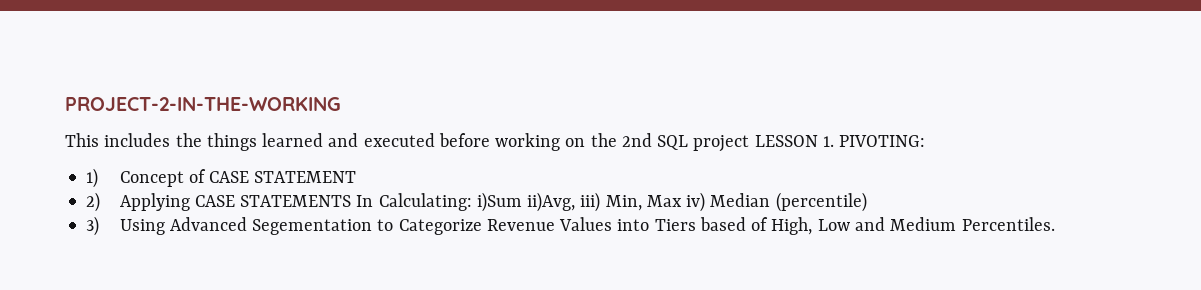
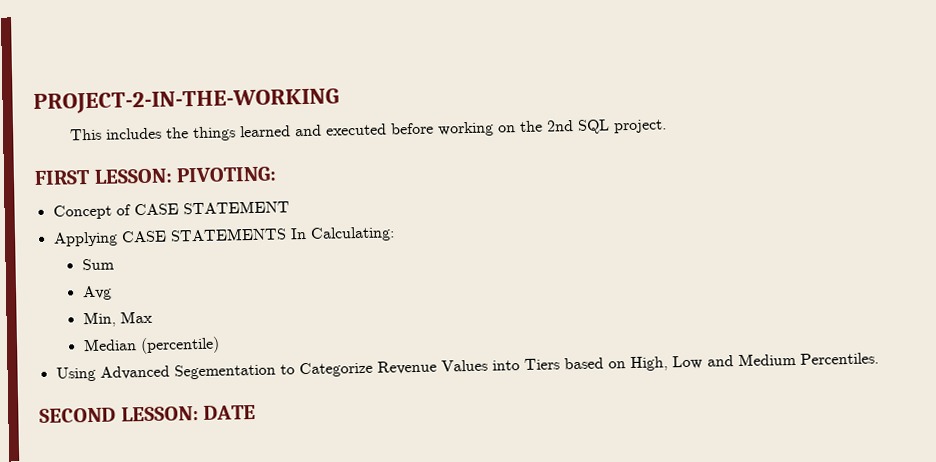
[693,135,834,152] project LESSON 1. -> [612,119,667,134] [34,168,173,186] project. // FIRST LESSON:
[86,168,99,188] 1) -> (278, 174) none
[86,192,101,212] 2) -> (290, 207) none
[476,192,601,212] i)Sum ii)Avg, iii) -> [81,258,115,271] [81,285,112,301] // Sum // Avg //
[686,192,706,212] iv) -> (153, 317) //
[86,216,100,236] 3) -> (220, 345) none
[751,217,769,231] of -> [607,361,626,369] on
(1055, 224) none -> [39,404,257,423] // SECOND LESSON: DATE

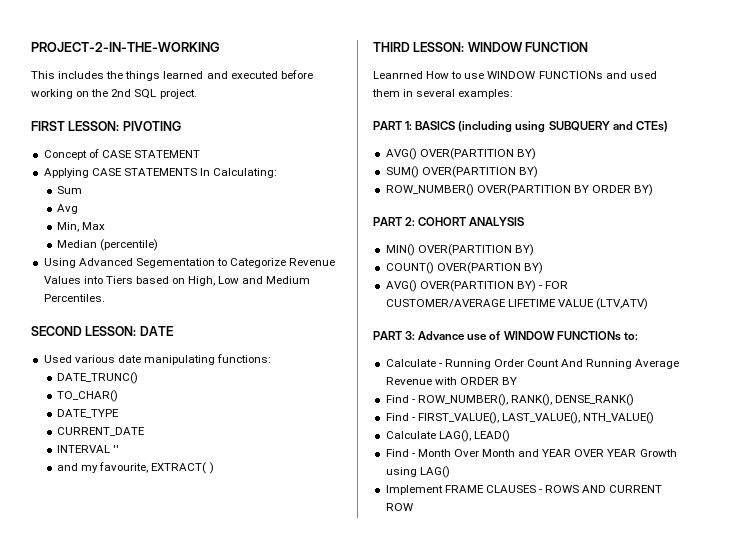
[176,166,278,183] PIVOTING: -> [122,121,181,131] PIVOTING
(257, 412) none -> [43,354,272,365] [57,372,139,384] [57,390,119,402] [57,409,120,418] [57,427,146,436] [57,445,120,453] [57,462,214,474] [373,42,589,52] [373,71,657,79] [372,89,514,99] [373,121,668,133] [385,148,536,160] [385,166,538,178] [385,184,654,196] [373,217,525,226] [385,244,534,256] [385,262,543,274] [385,280,569,292] [385,298,648,310] [373,331,638,341] [385,359,680,369] [385,377,517,385] [385,394,635,406] [385,412,655,424] [385,430,510,442] [385,449,677,457] [385,466,450,478] [385,485,663,495] [385,503,413,511] // Used various date manipulating functions: // DATE_TRUNC() // TO_CHAR() // DATE_TYPE // CURRENT_DATE // INTERVAL '' // and my favourite, EXTRACT( ) // THIRD LESSON: WINDOW FUNCTION // Leanrned How to use WINDOW FUNCTIONs and used them in several examples: // PART 1: BASICS (including using SUBQUERY and CTEs) // AVG() OVER(PARTITION BY) // SUM() OVER(PARTITION BY) // ROW_NUMBER() OVER(PARTITION BY ORDER BY) // PART 2: COHORT ANALYSIS // MIN() OVER(PARTITION BY) // COUNT() OVER(PARTION BY) // AVG() OVER(PARTITION BY) - FOR CUSTOMER/AVERAGE LIFETIME VALUE (LTV,ATV) // PART 3: Advance use of WINDOW FUNCTIONs to: // Calculate - Running Order Count And Running Average Revenue with ORDER BY // Find - ROW_NUMBER(), RANK(), DENSE_RANK() // Find - FIRST_VALUE(), LAST_VALUE(), NTH_VALUE() // Calculate LAG(), LEAD() // Find - Month Over Month and YEAR OVER YEAR Growth using LAG() // Implement FRAME CLAUSES - ROWS AND CURRENT ROW

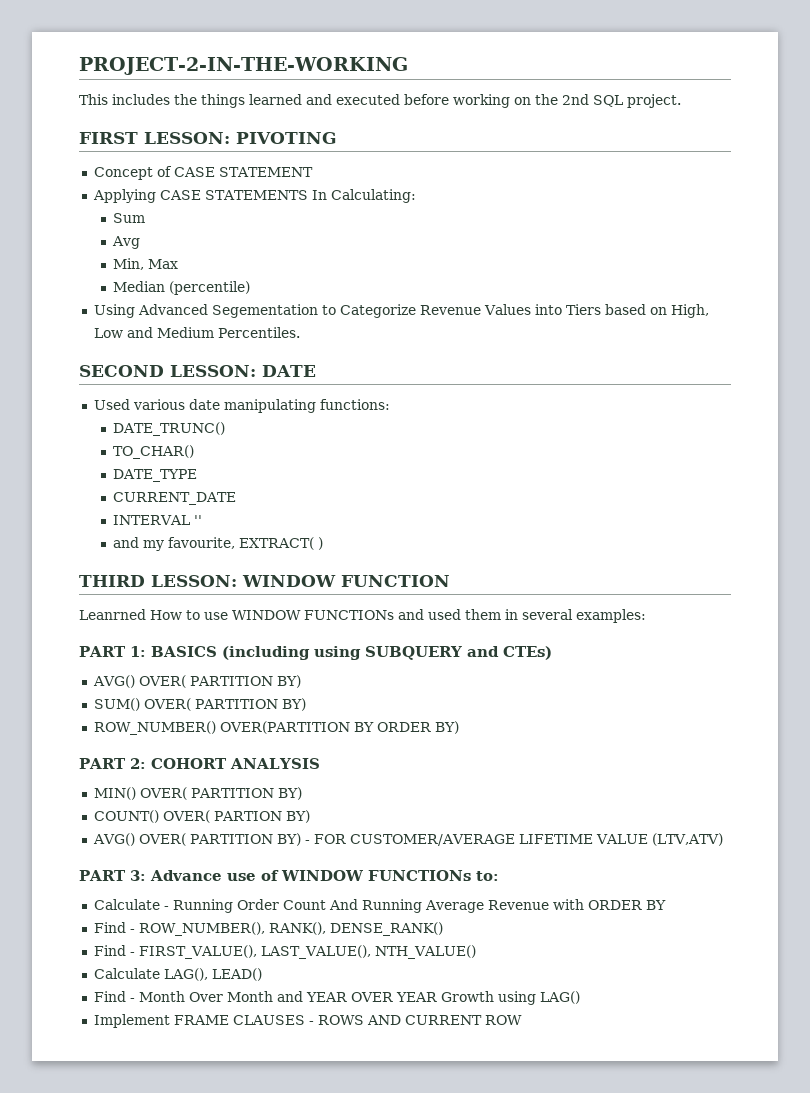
[419,148,514,160] OVER(PARTITION -> [138,675,273,688] OVER( PARTITION
[421,166,516,178] OVER(PARTITION -> [143,698,278,711] OVER( PARTITION
[417,244,512,256] OVER(PARTITION -> [139,787,274,800] OVER( PARTITION
[436,262,521,274] OVER(PARTION -> [162,810,282,823] OVER( PARTION
[419,280,514,292] OVER(PARTITION -> [138,833,273,846] OVER( PARTITION

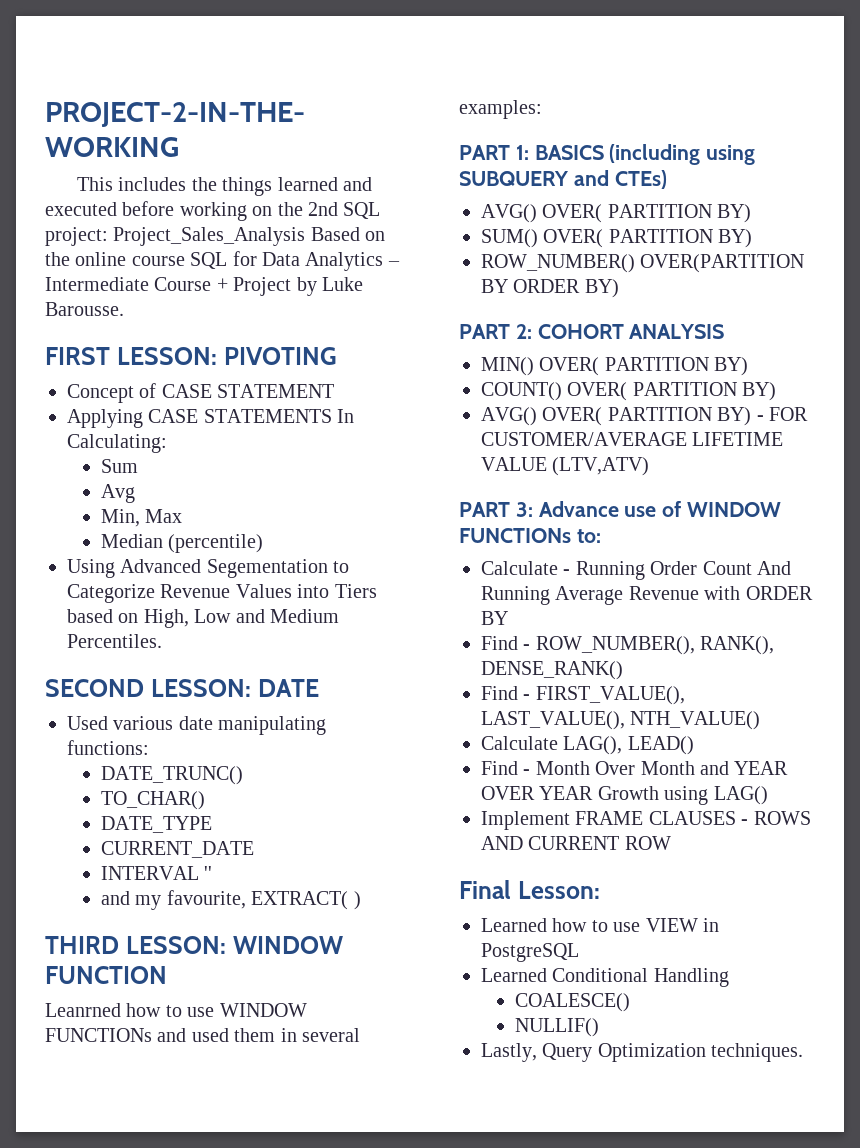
[627,94,681,108] project. -> [45,227,386,246] [45,251,400,271] [45,277,363,296] [45,302,124,316] project: Project_Sales_Analysis Based on the online course SQL for Data Analytics – Intermediate Course + Project by Luke Barousse.
[150,610,182,620] How -> [126,1003,162,1017] how
[213,811,282,821] PARTION -> [632,382,737,396] PARTITION
(522, 1020) none -> [459,880,600,899] [481,918,719,932] [481,943,579,962] [481,968,729,987] [514,993,630,1012] [514,1018,599,1037] [481,1043,804,1062] // Final Lesson: // Learned how to use VIEW in PostgreSQL // Learned Conditional Handling // COALESCE() // NULLIF() // Lastly, Query Optimization techniques.

